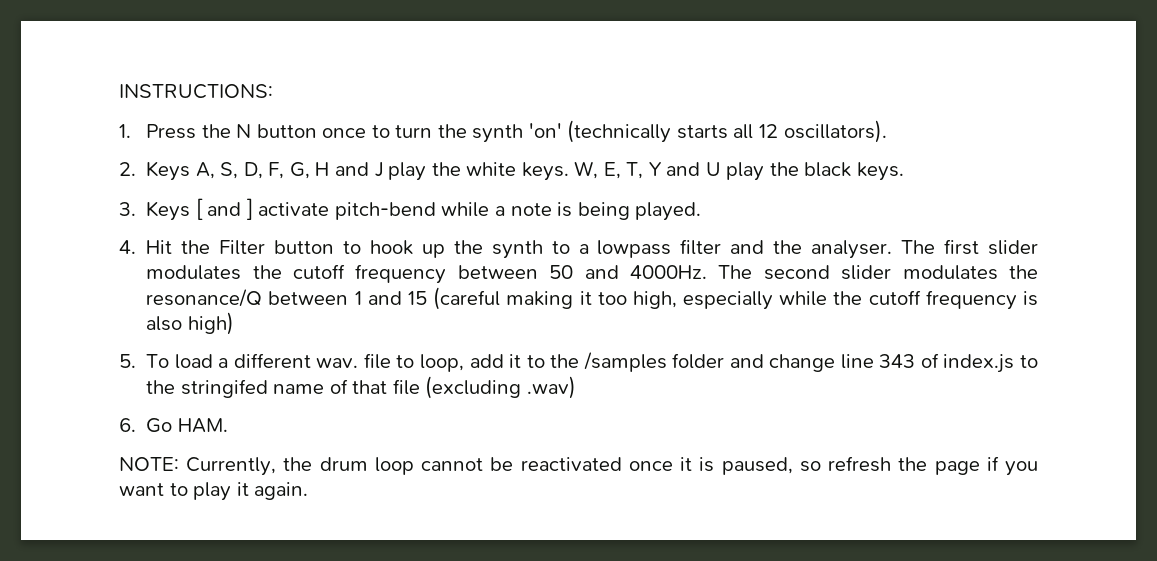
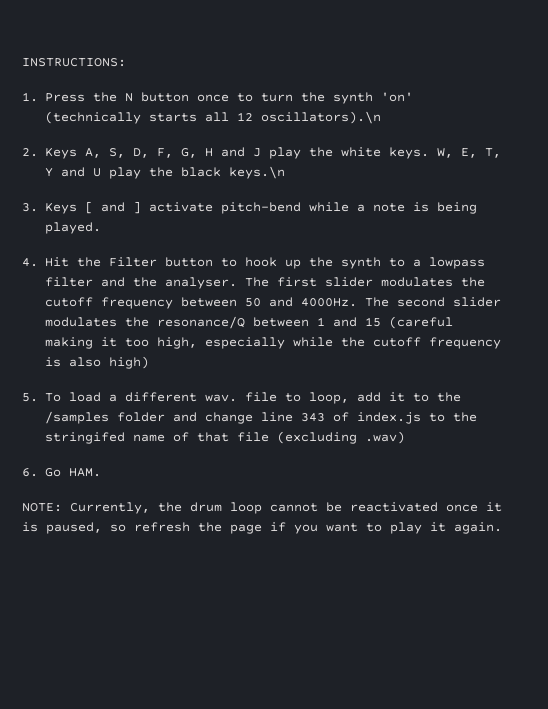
[783,120,887,143] oscillators). -> [260,111,381,124] oscillators).\n
[857,162,905,181] keys. -> [228,166,285,179] keys.\n

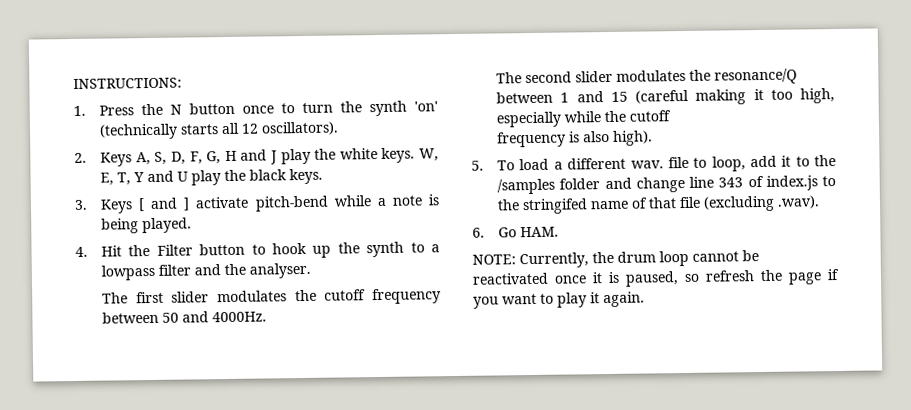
[260,111,381,124] oscillators).\n -> [261,121,340,136] oscillators).
[228,166,285,179] keys.\n -> [289,168,324,185] keys.
(237, 283) none -> (312, 270) //
(357, 302) none -> (268, 317) //
(421, 342) none -> (672, 116) //
[108,356,149,369] high) -> [613,130,654,146] high).
[364,431,405,444] .wav) -> [777,195,821,209] .wav).

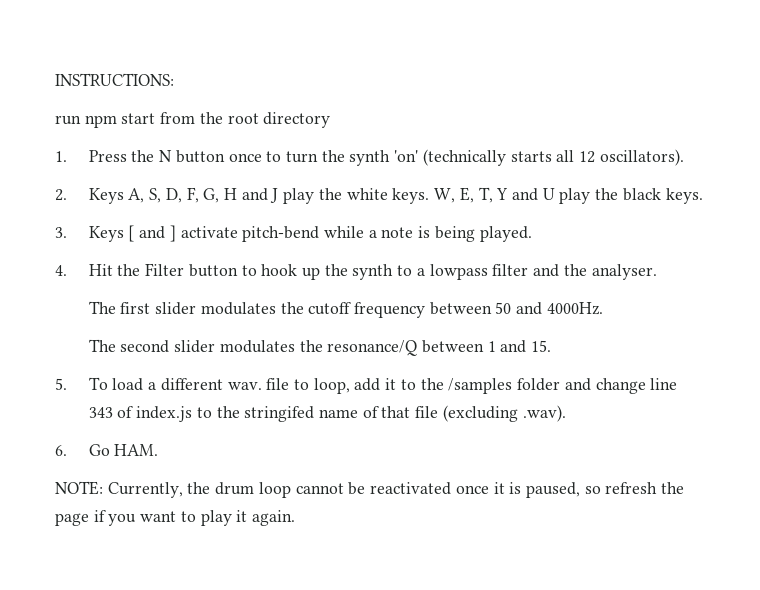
(182, 83) none -> [55,112,331,128] // run npm start from the root directory
[610,88,835,105] [496,110,672,128] [497,130,654,148] 15 (careful making it too high, especially while the cutoff // frequency is also high). -> [531,340,552,352] 15.

